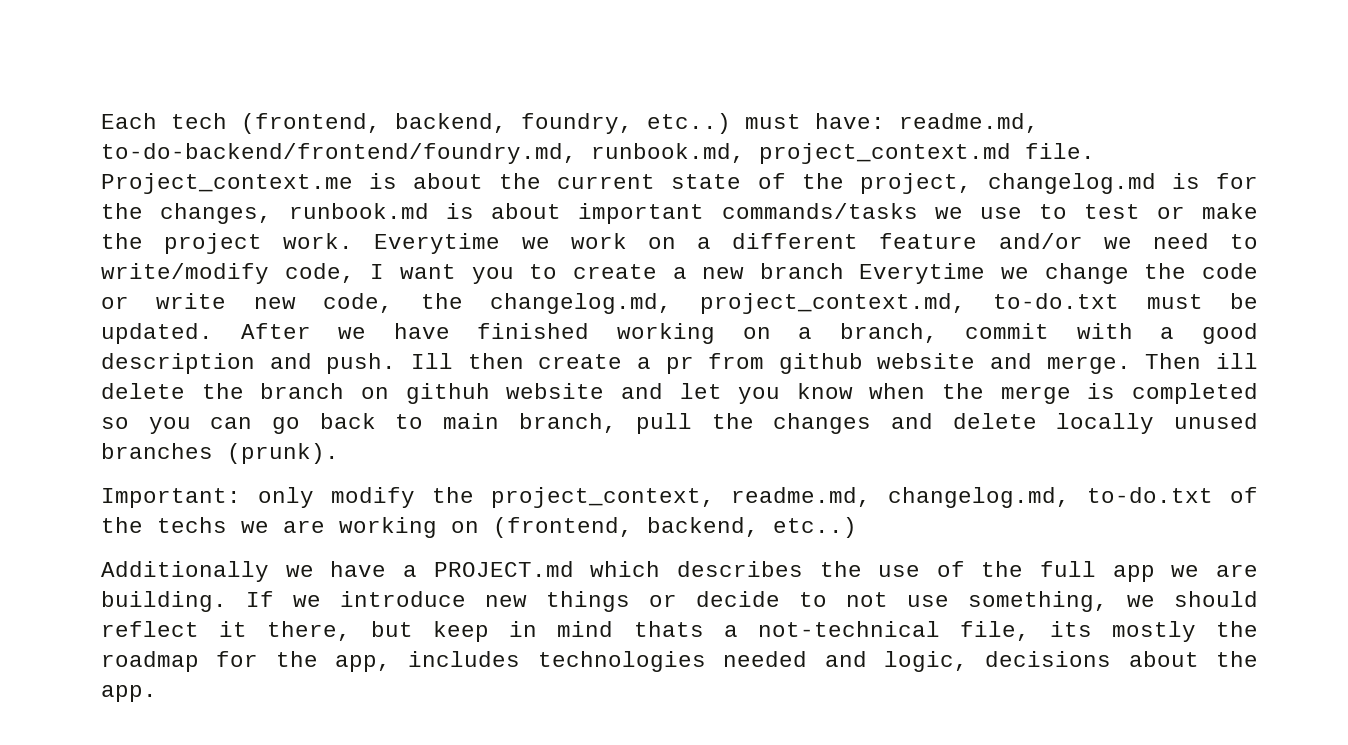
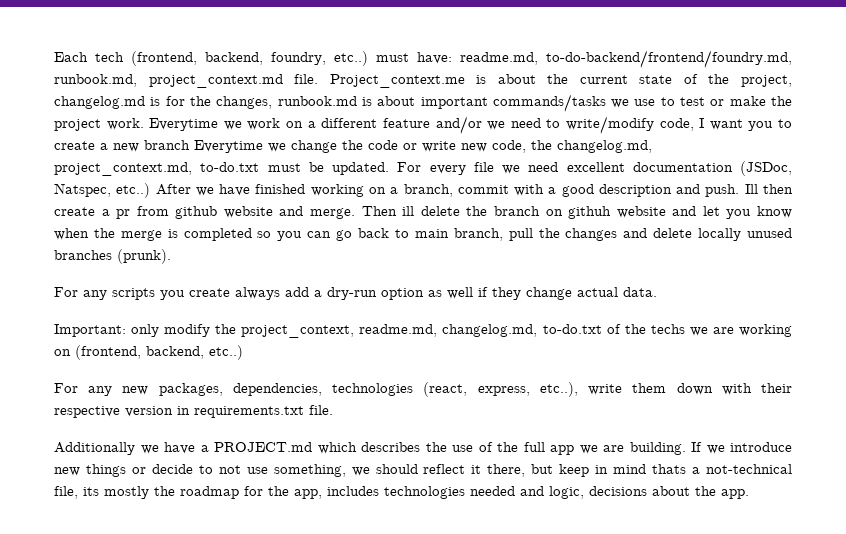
(213, 333) none -> [397,161,792,176] [54,183,151,198] For every file we need excellent documentation (JSDoc, Natspec, etc..)
(339, 453) none -> [54,287,657,300] // For any scripts you create always add a dry-run option as well if they change actual data.
(857, 527) none -> [54,382,793,397] [54,405,333,418] // For any new packages, dependencies, technologies (react, express, etc..), write them down with their respective version in requirements.txt file.

